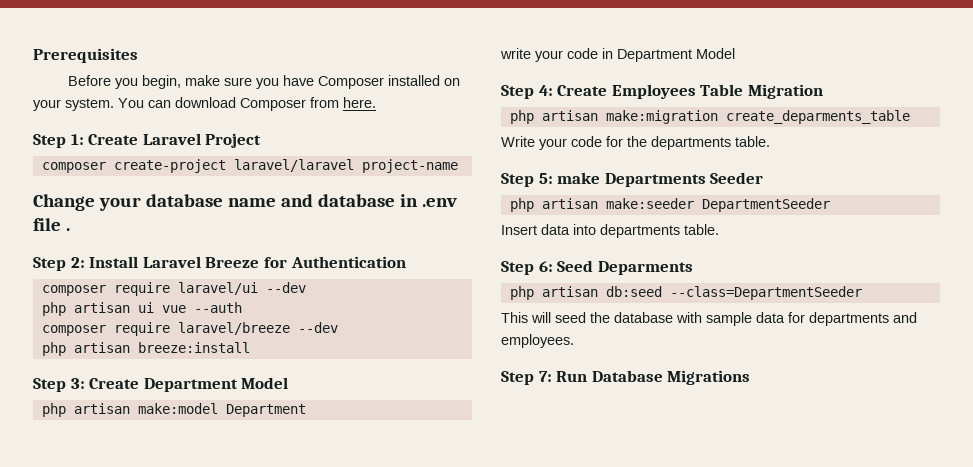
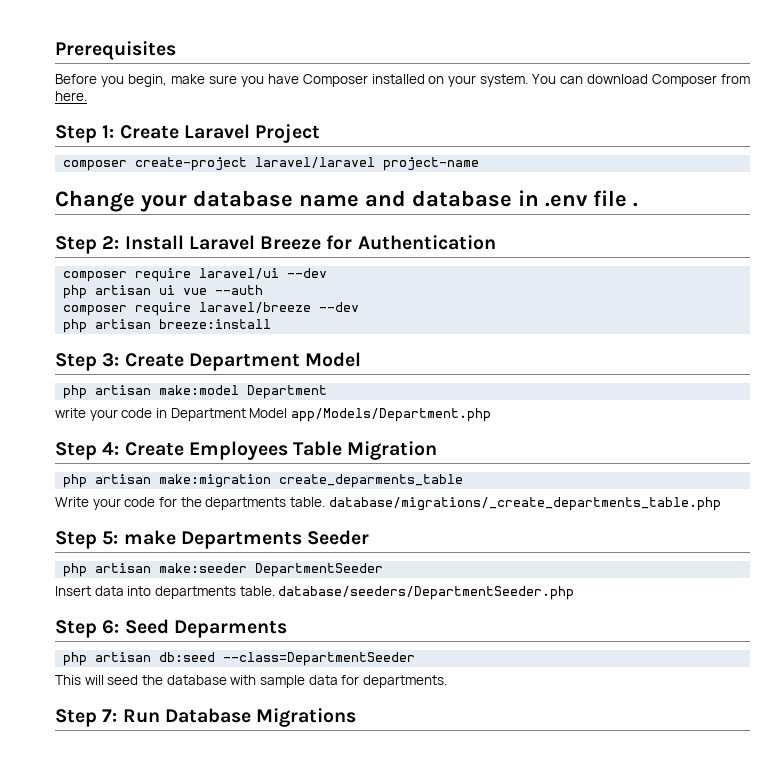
(735, 53) none -> [290,408,491,422] app/Models/Department.php
(770, 141) none -> [328,497,721,511] database/migrations/_create_departments_table.php
(719, 229) none -> [278,586,575,600] database/seeders/DepartmentSeeder.php
[809,312,917,326] [501,334,574,348] departments and employees. -> [362,675,447,688] departments.

